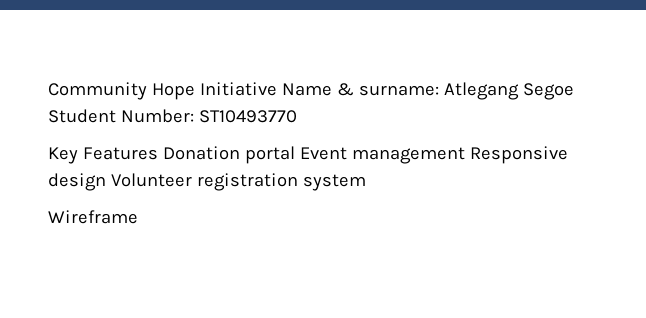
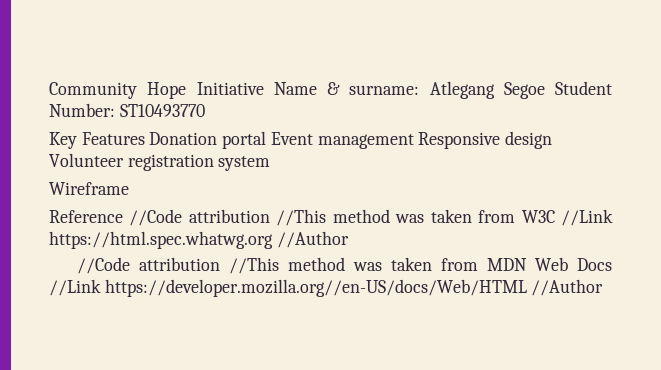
(138, 217) none -> [49,209,614,226] [49,231,349,249] [76,257,612,274] [49,279,604,297] // Reference //Code attribution //This method was taken from W3C //Link https://html.spec.whatwg.org //Author // //Code attribution //This method was taken from MDN Web Docs //Link https://developer.mozilla.org//en-US/docs/Web/HTML //Author

